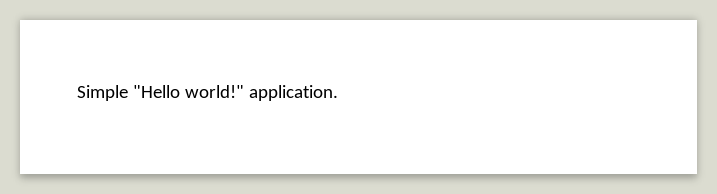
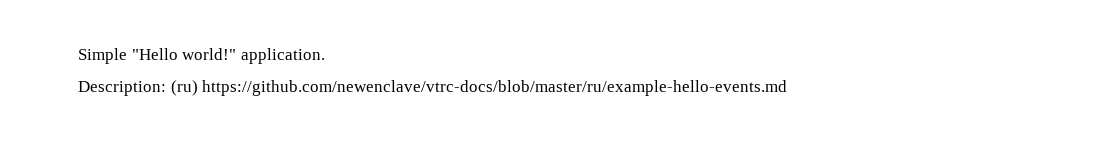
(338, 93) none -> [78,80,788,96] // Description: (ru) https://github.com/newenclave/vtrc-docs/blob/master/ru/example-hello-events.md

